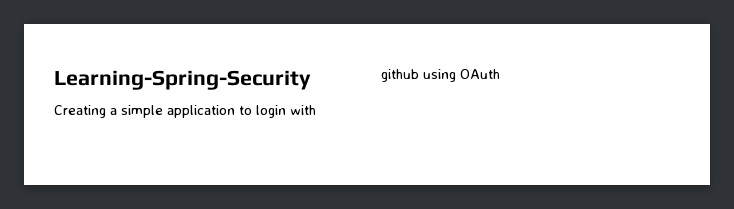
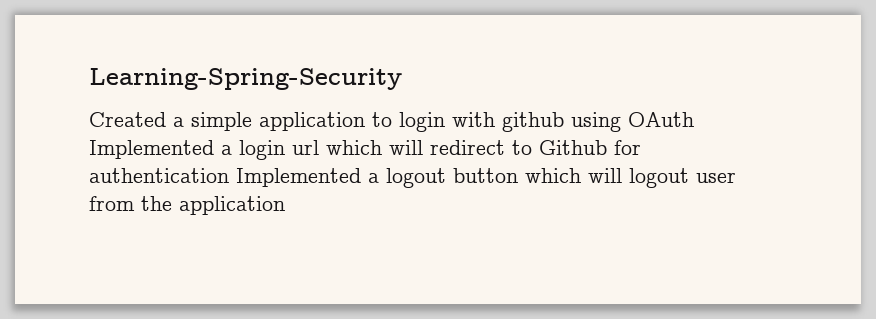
[54,105,106,118] Creating -> [89,112,166,127] Created
(500, 74) none -> [89,140,641,160] [89,168,736,188] [89,196,285,215] Implemented a login url which will redirect to Github for authentication Implemented a logout button which will logout user from the application

